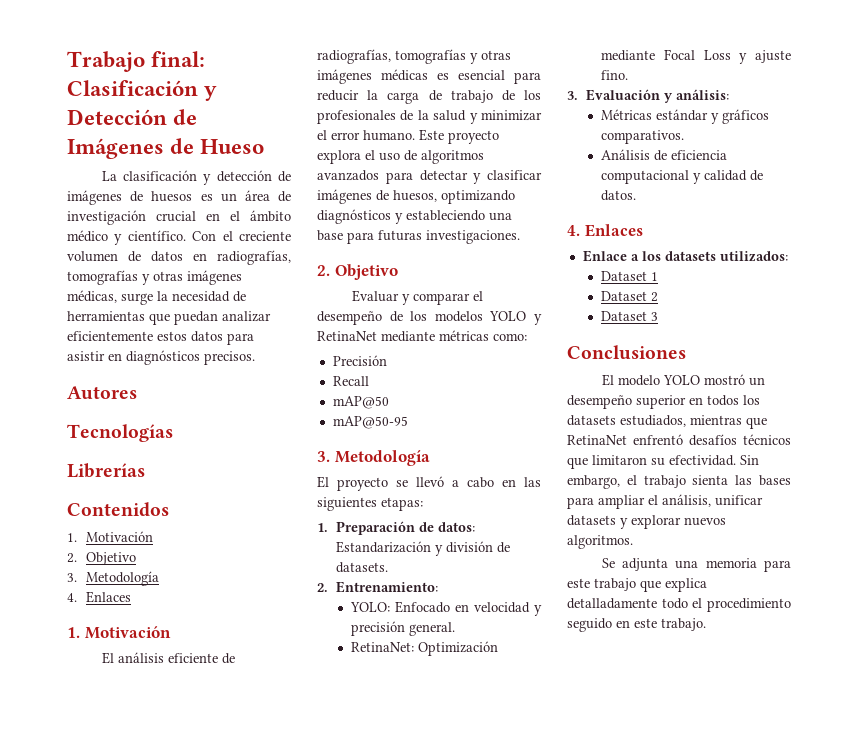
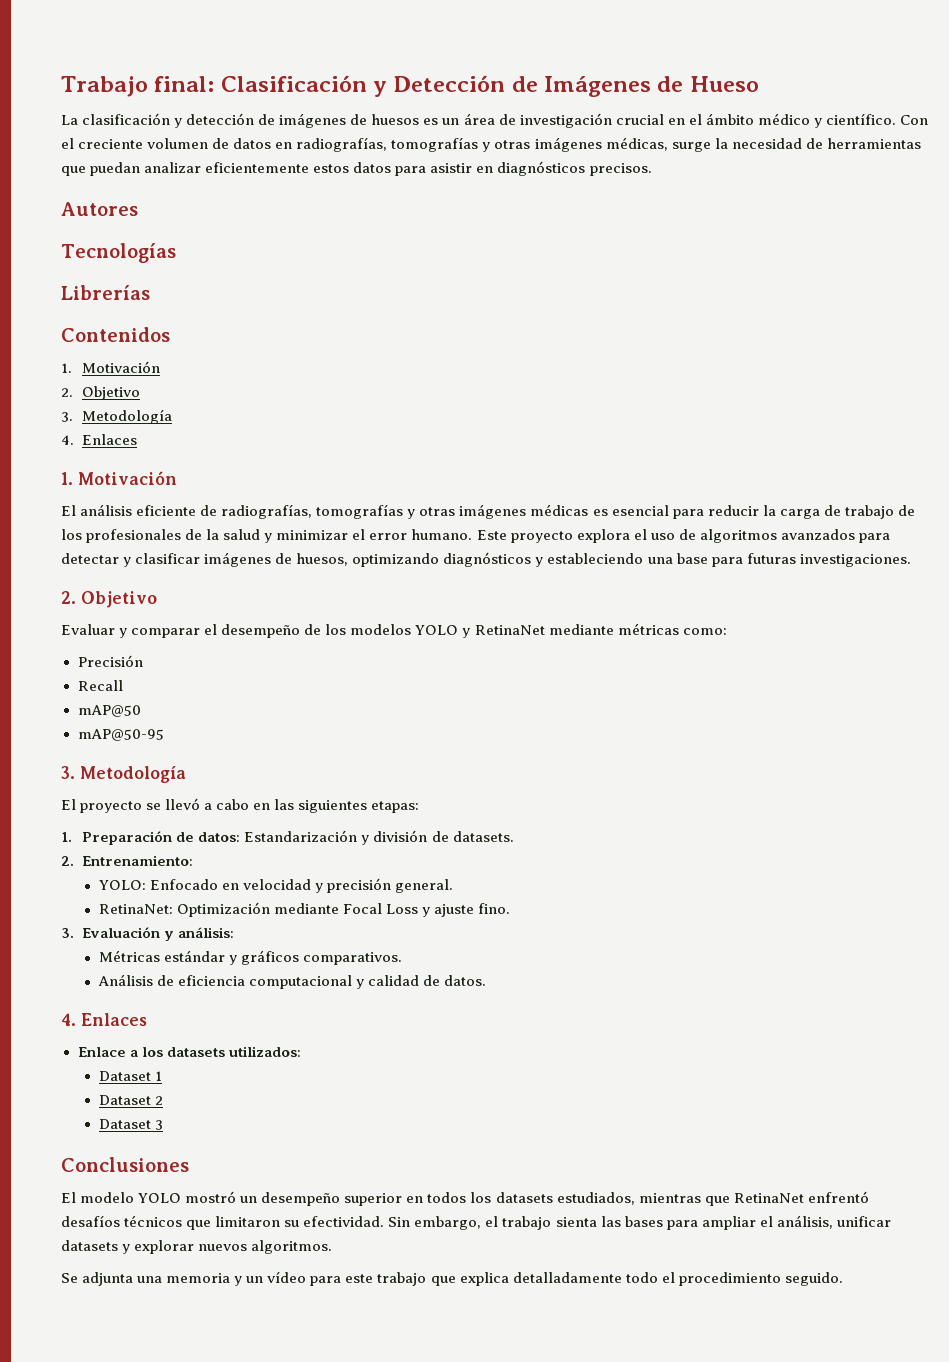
(757, 563) none -> [234,1271,307,1286] y un vídeo
[567,618,706,632] seguido en este trabajo. -> [784,1272,843,1286] seguido.

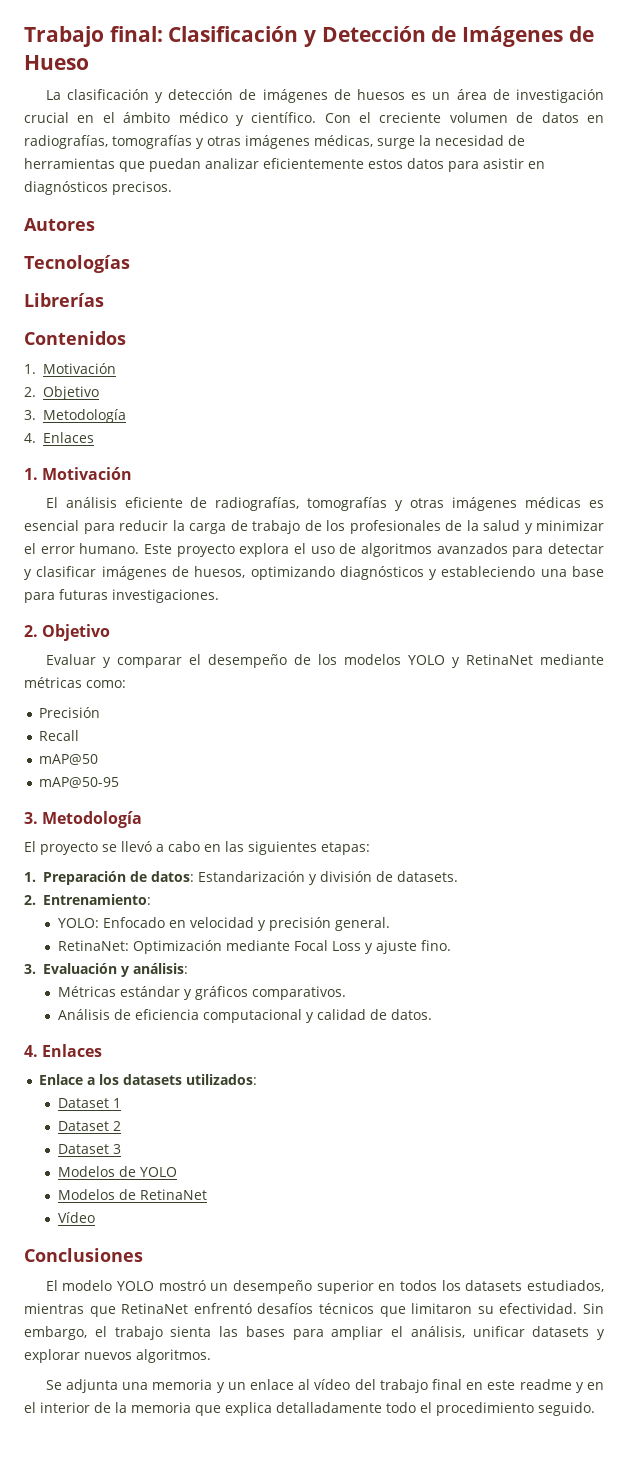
(163, 1125) none -> [57,1166,177,1177] [57,1189,207,1200] [57,1212,95,1223] // Modelos de YOLO // Modelos de RetinaNet // Vídeo
[267,1271,427,1286] vídeo para este trabajo -> [249,1379,604,1393] [24,1402,191,1413] enlace al vídeo del trabajo final en este readme y en el interior de la memoria

